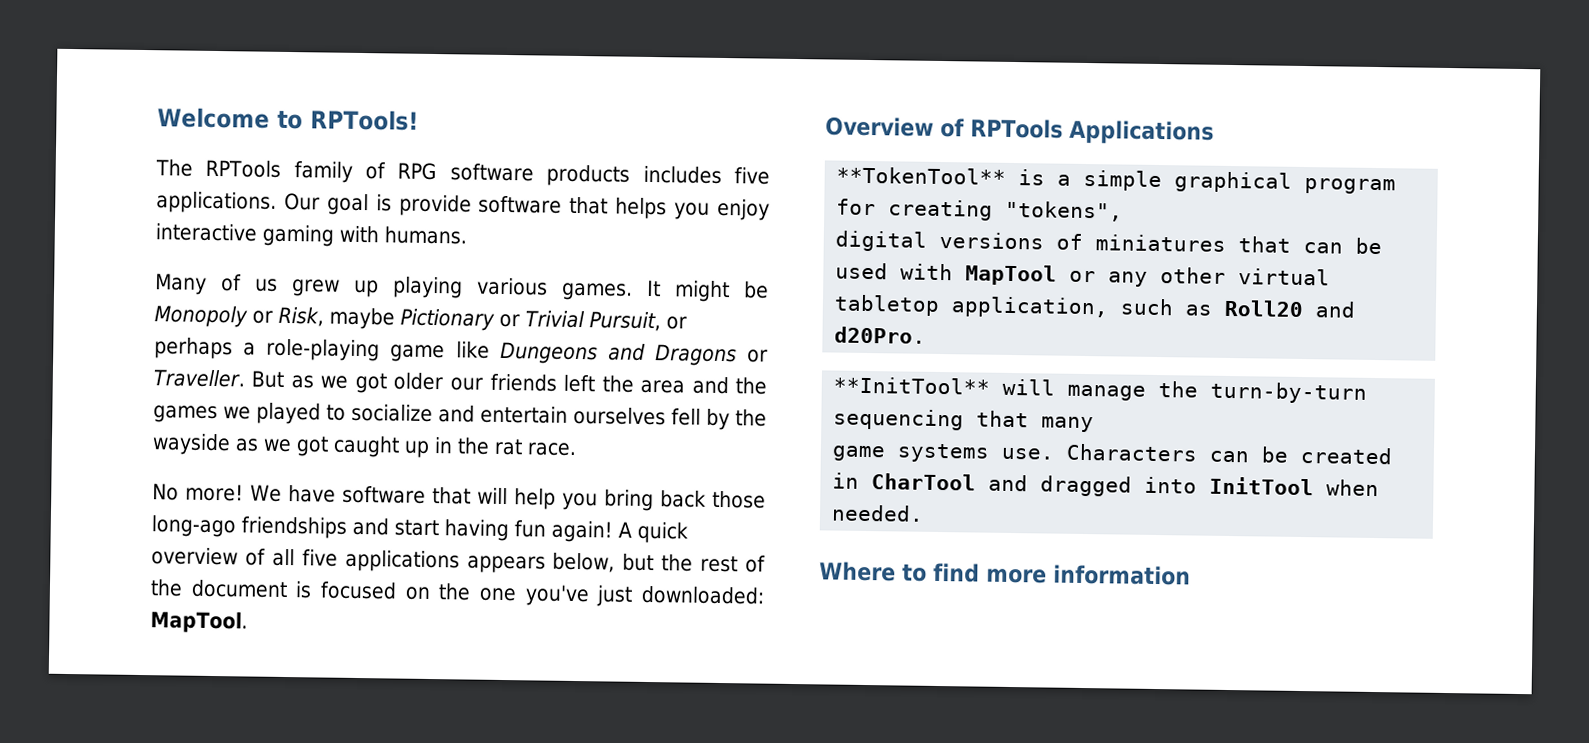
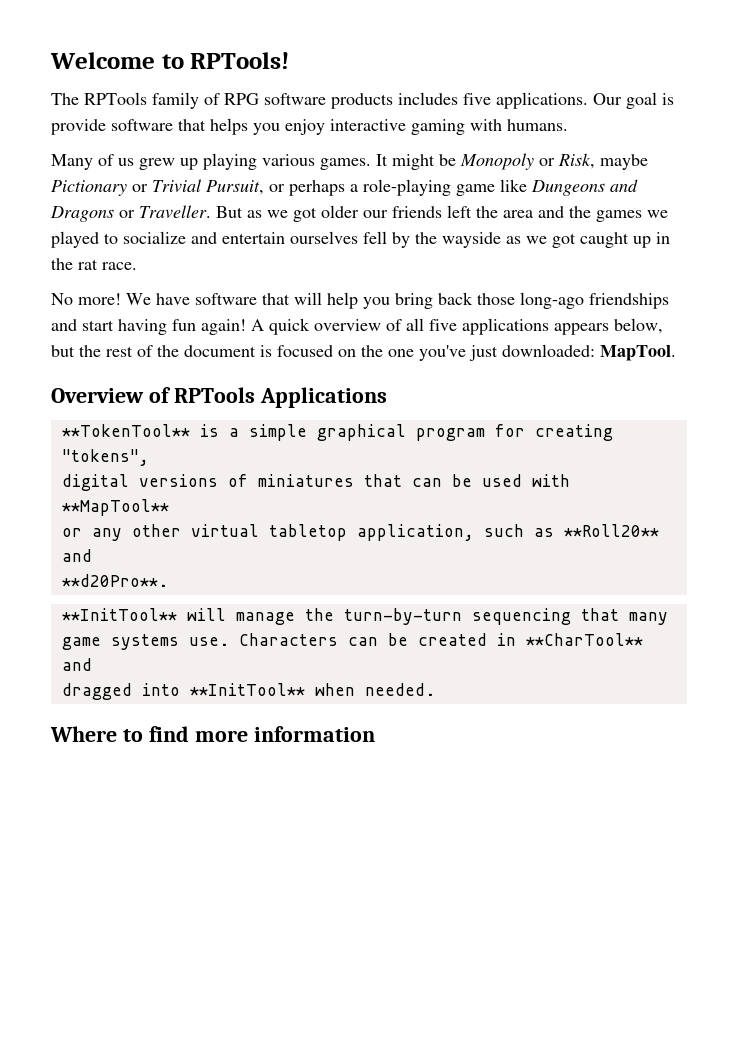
[965,264,1058,286] MapTool -> [61,499,169,516] **MapTool** //
[1224,299,1357,318] [834,326,927,344] Roll20 and d20Pro. -> [563,524,659,537] [61,549,92,562] [61,574,168,587] **Roll20** and // **d20Pro**.
[871,473,1029,492] CharTool and -> [525,633,643,646] [61,658,92,671] **CharTool** and //
[1209,476,1315,496] InitTool -> [189,683,305,696] **InitTool**

